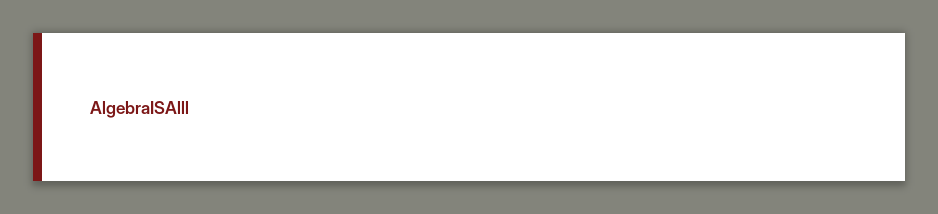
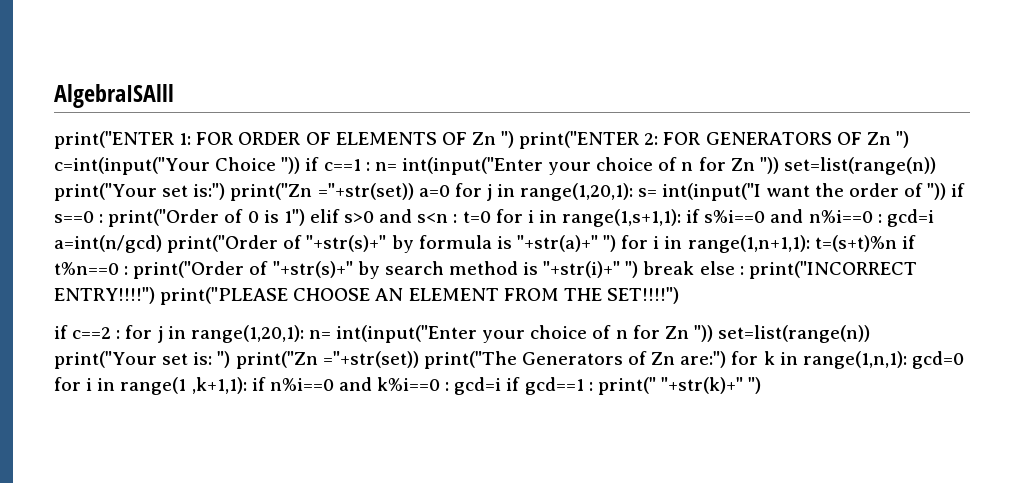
(189, 109) none -> [54,131,909,149] [54,157,936,175] [54,183,966,201] [54,209,934,227] [54,235,916,253] [54,261,917,279] [54,287,679,305] [54,325,871,343] [54,351,964,369] [54,377,762,395] // print("ENTER 1: FOR ORDER OF ELEMENTS OF Zn ") print("ENTER 2: FOR GENERATORS OF Zn ") c=int(input("Your Choice ")) if c==1 : n= int(input("Enter your choice of n for Zn ")) set=list(range(n)) print("Your set is:") print("Zn ="+str(set)) a=0 for j in range(1,20,1): s= int(input("I want the order of ")) if s==0 : print("Order of 0 is 1") elif s>0 and s<n : t=0 for i in range(1,s+1,1): if s%i==0 and n%i==0 : gcd=i a=int(n/gcd) print("Order of "+str(s)+" by formula is "+str(a)+" ") for i in range(1,n+1,1): t=(s+t)%n if t%n==0 : print("Order of "+str(s)+" by search method is "+str(i)+" ") break else : print("INCORRECT ENTRY!!!!") print("PLEASE CHOOSE AN ELEMENT FROM THE SET!!!!") // if c==2 : for j in range(1,20,1): n= int(input("Enter your choice of n for Zn ")) set=list(range(n)) print("Your set is: ") print("Zn ="+str(set)) print("The Generators of Zn are:") for k in range(1,n,1): gcd=0 for i in range(1 ,k+1,1): if n%i==0 and k%i==0 : gcd=i if gcd==1 : print(" "+str(k)+" ")

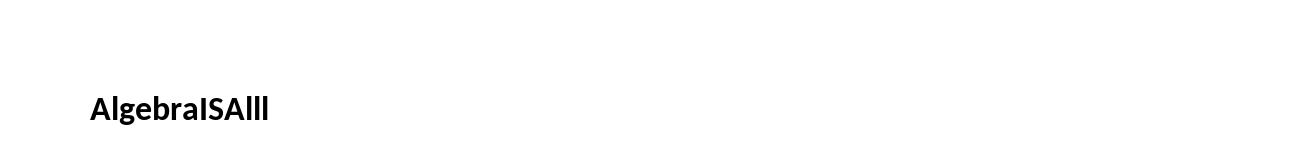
[54,131,909,149] [54,157,936,175] [54,183,966,201] [54,209,934,227] [54,235,916,253] [54,261,917,279] [54,287,679,305] [54,325,871,343] [54,351,964,369] [54,377,762,395] // print("ENTER 1: FOR ORDER OF ELEMENTS OF Zn ") print("ENTER 2: FOR GENERATORS OF Zn ") c=int(input("Your Choice ")) if c==1 : n= int(input("Enter your choice of n for Zn ")) set=list(range(n)) print("Your set is:") print("Zn ="+str(set)) a=0 for j in range(1,20,1): s= int(input("I want the order of ")) if s==0 : print("Order of 0 is 1") elif s>0 and s<n : t=0 for i in range(1,s+1,1): if s%i==0 and n%i==0 : gcd=i a=int(n/gcd) print("Order of "+str(s)+" by formula is "+str(a)+" ") for i in range(1,n+1,1): t=(s+t)%n if t%n==0 : print("Order of "+str(s)+" by search method is "+str(i)+" ") break else : print("INCORRECT ENTRY!!!!") print("PLEASE CHOOSE AN ELEMENT FROM THE SET!!!!") // if c==2 : for j in range(1,20,1): n= int(input("Enter your choice of n for Zn ")) set=list(range(n)) print("Your set is: ") print("Zn ="+str(set)) print("The Generators of Zn are:") for k in range(1,n,1): gcd=0 for i in range(1 ,k+1,1): if n%i==0 and k%i==0 : gcd=i if gcd==1 : print(" "+str(k)+" ") -> (269, 110) none

